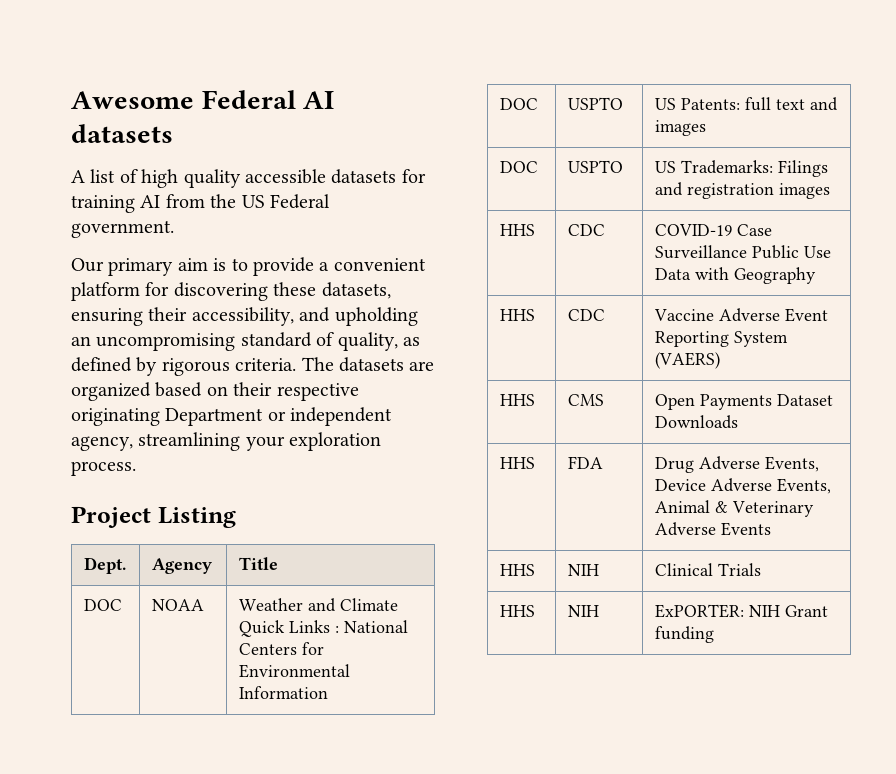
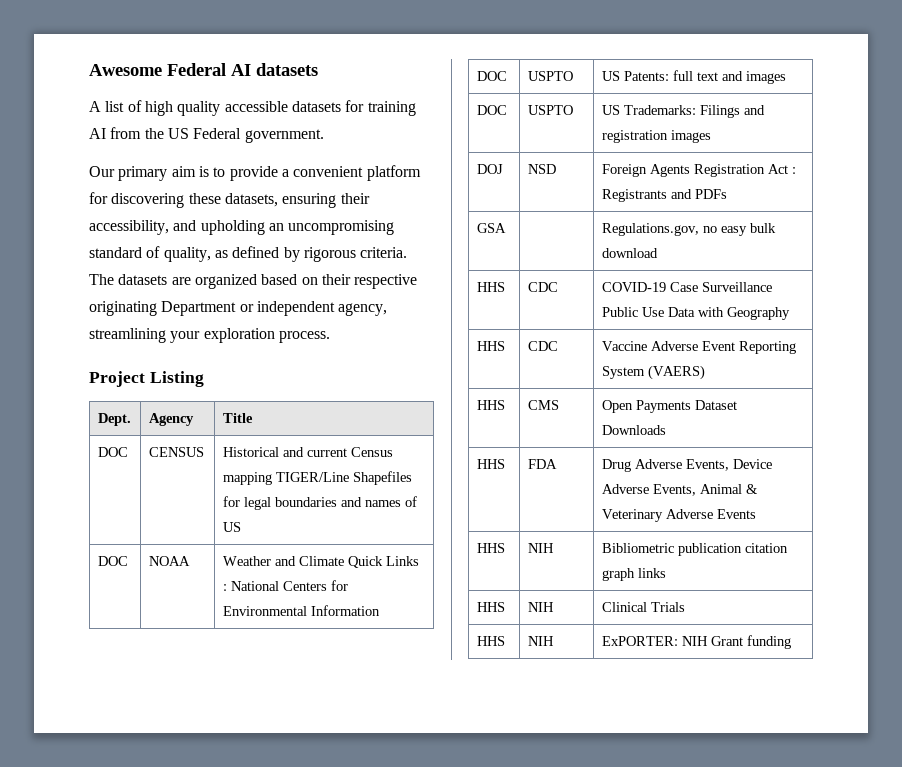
(278, 563) none -> [97,447,128,457] [148,447,204,457] [222,447,393,457] [222,471,412,485] [222,496,417,510] [222,522,241,532] // DOC | CENSUS | Historical and current Census mapping TIGER/Line Shapefiles for legal boundaries and names of US
(830, 191) none -> [476,164,503,174] [527,164,556,174] [601,164,796,177] [601,189,727,202] [476,223,506,233] [601,223,776,236] [601,248,658,258] // DOJ | NSD | Foreign Agents Registration Act : Registrants and PDFs // GSA | | Regulations.gov, no easy bulk download
(771, 529) none -> [476,543,505,553] [527,543,554,553] [601,543,788,556] [601,568,666,581] // HHS | NIH | Bibliometric publication citation graph links

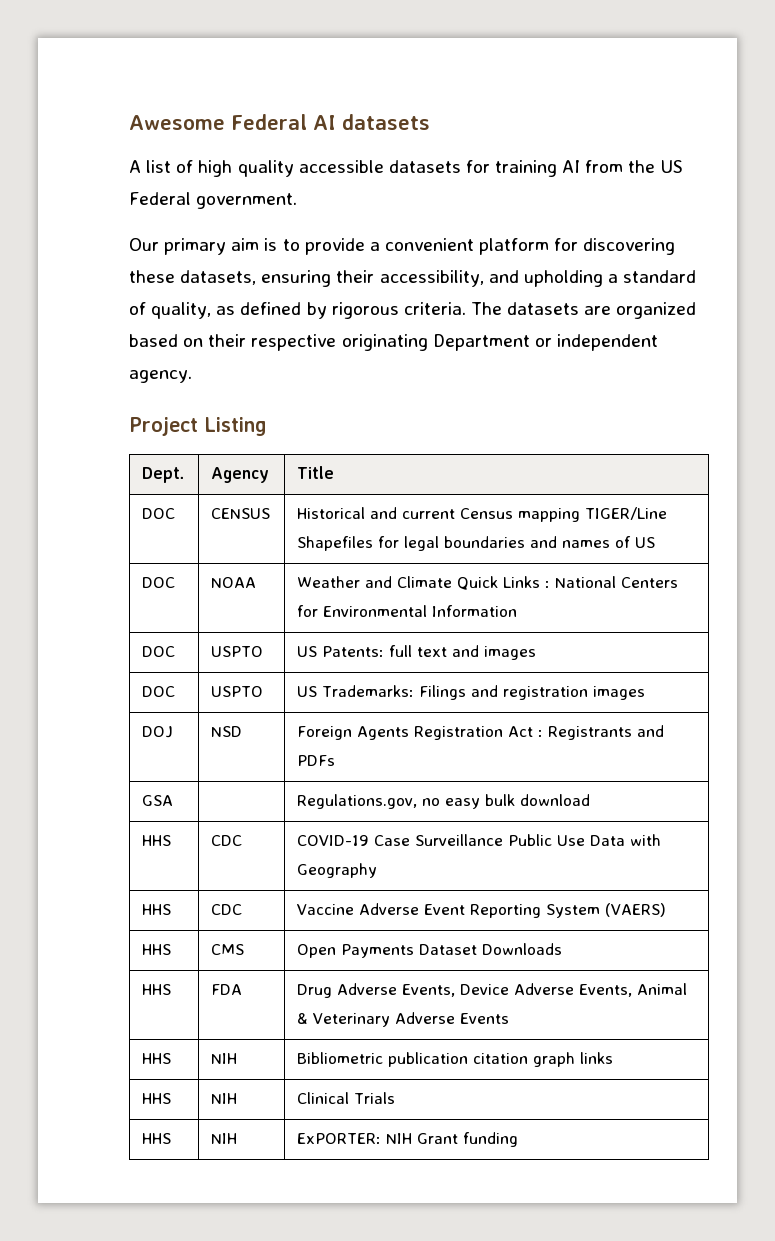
[268,220,395,235] an uncompromising -> [607,274,618,283] a
[338,303,388,316] [89,328,330,343] agency, streamlining your exploration process. -> [129,370,192,383] agency.

